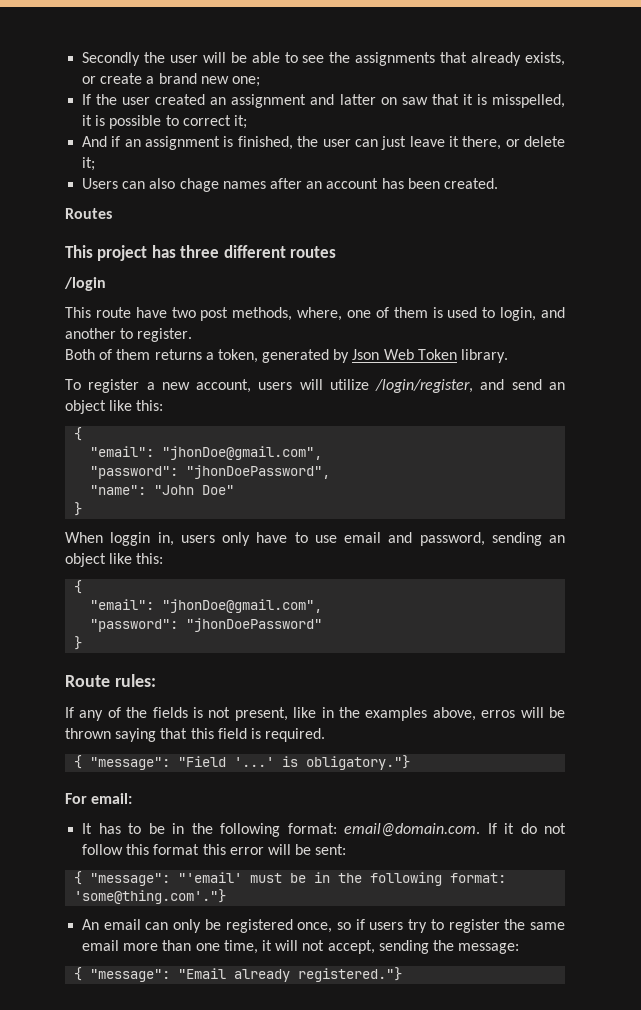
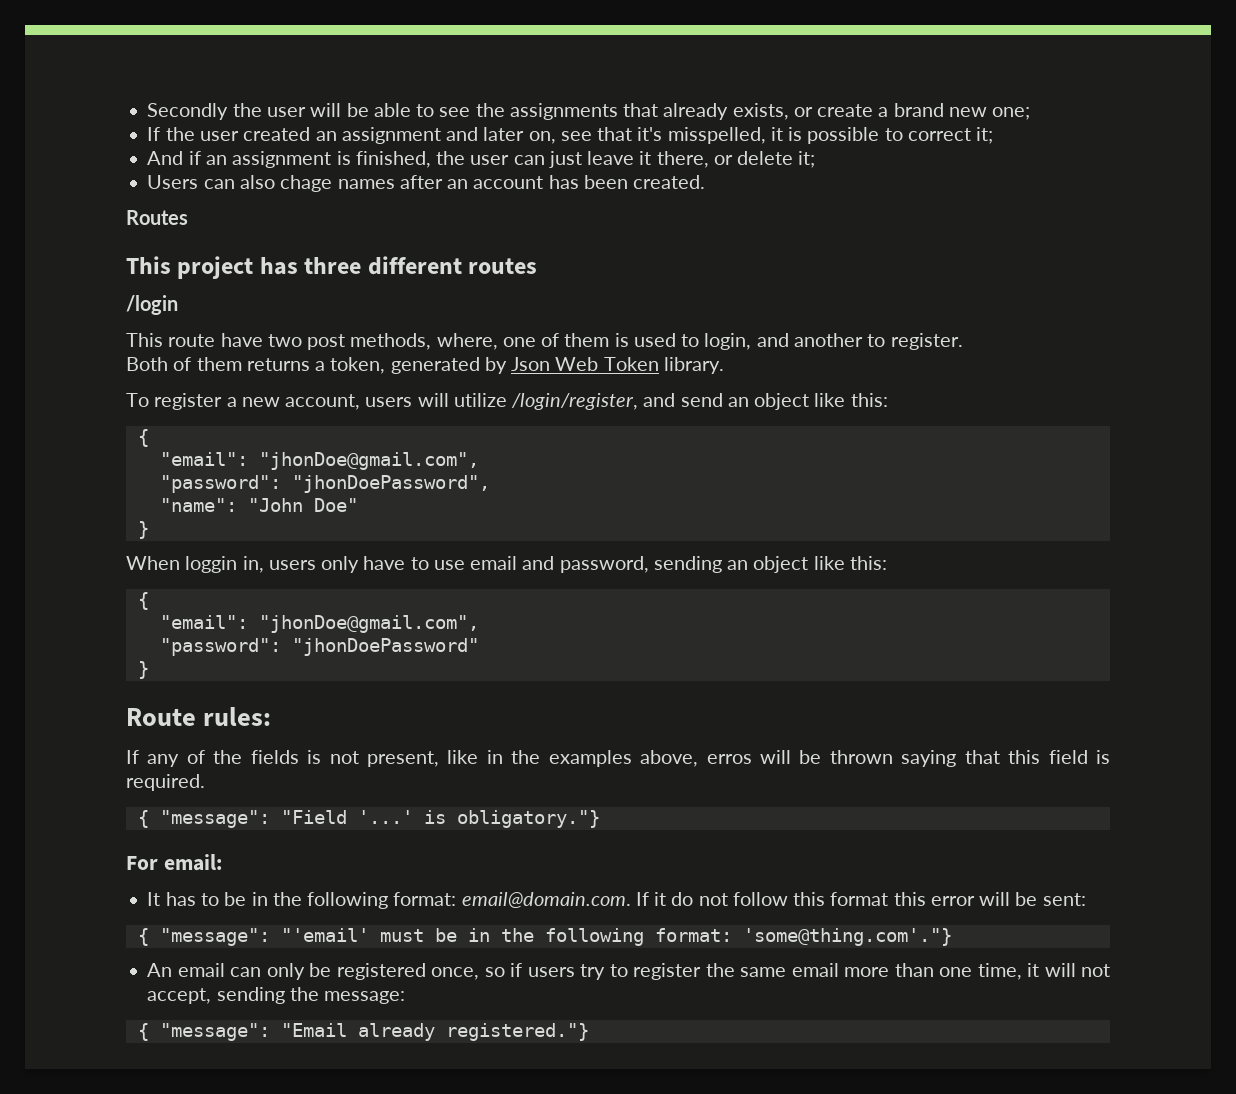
[339,94,487,105] latter on saw that it is -> [483,127,663,144] later on, see that it's

